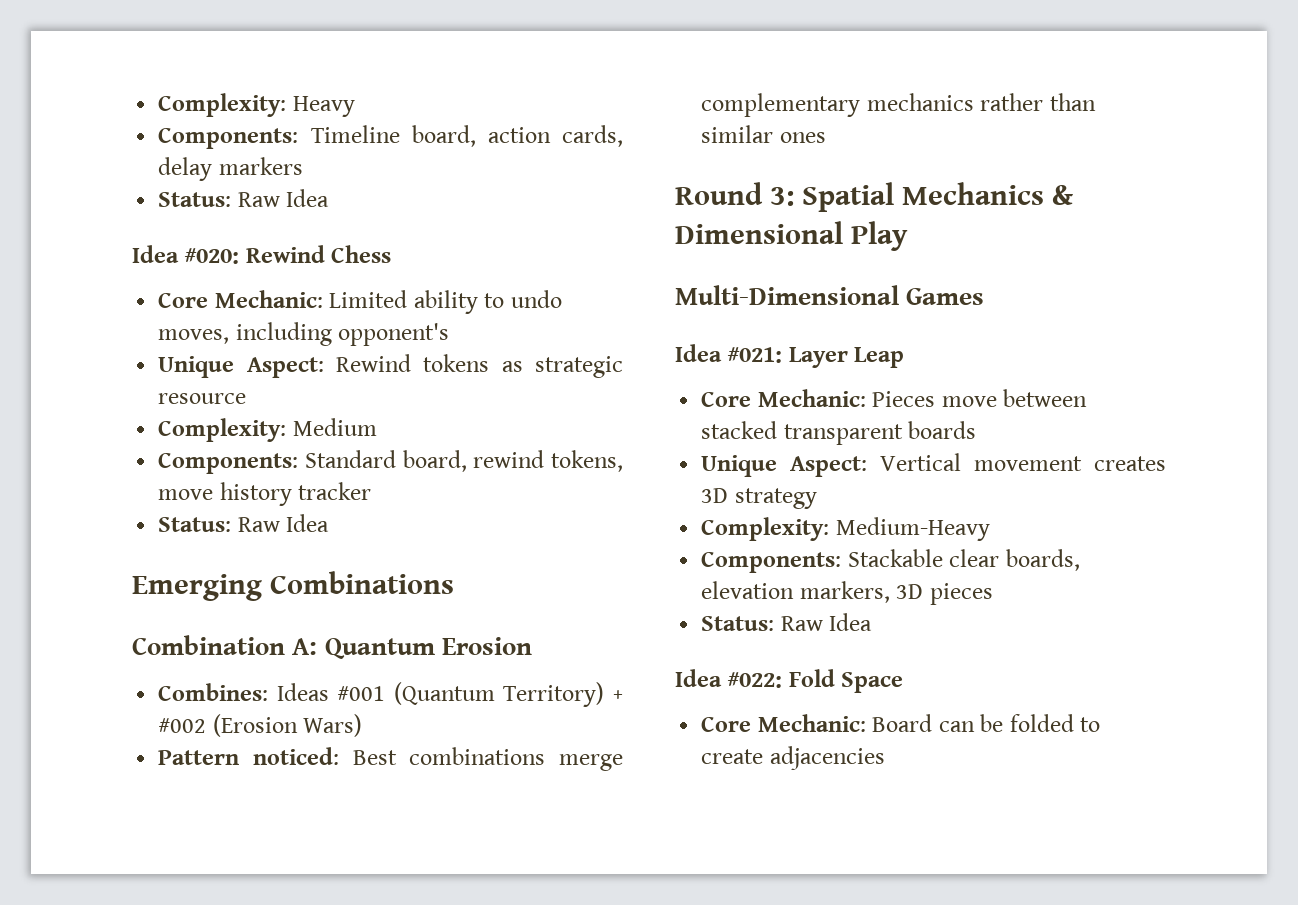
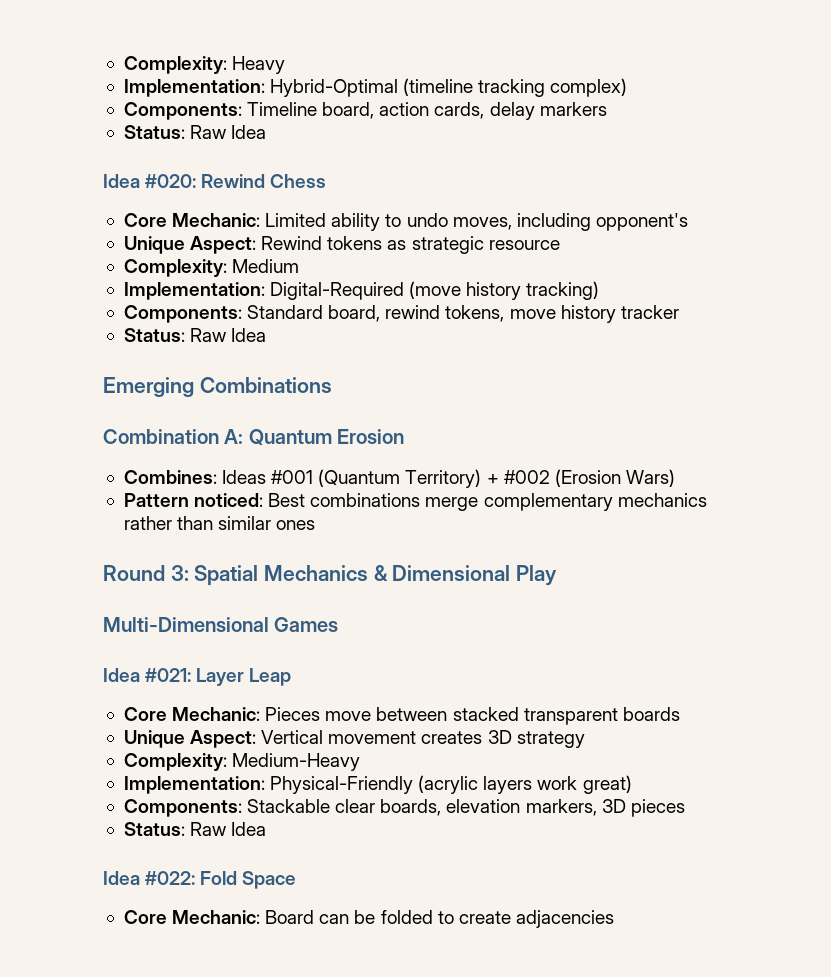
(355, 106) none -> [123,78,628,97] // Implementation: Hybrid-Optimal (timeline tracking complex)
(377, 427) none -> [123,281,600,300] // Implementation: Digital-Required (move history tracking)
(990, 529) none -> [123,775,632,794] // Implementation: Physical-Friendly (acrylic layers work great)

